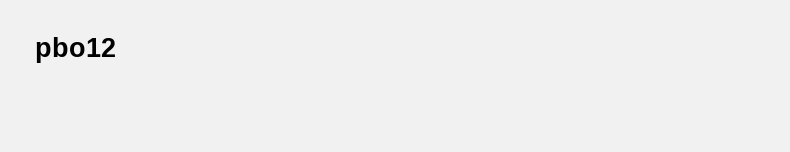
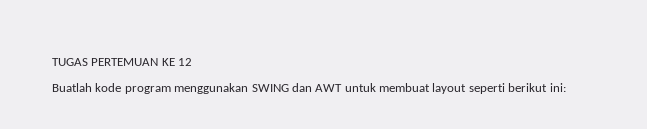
[35,37,116,63] pbo12 -> [52,58,193,66] [52,83,566,94] TUGAS PERTEMUAN KE 12 // Buatlah kode program menggunakan SWING dan AWT untuk membuat layout seperti berikut ini:

